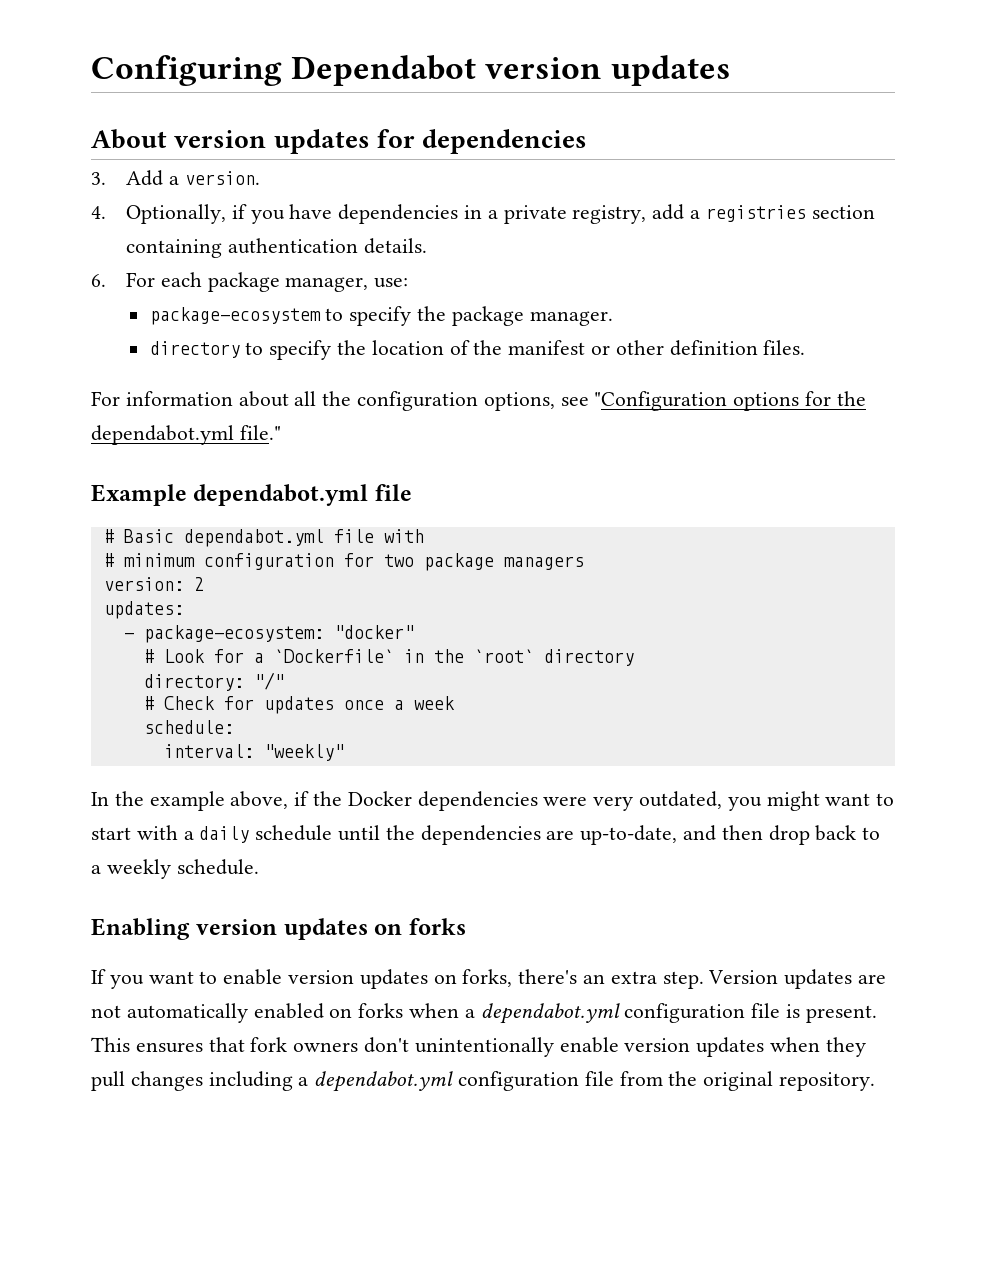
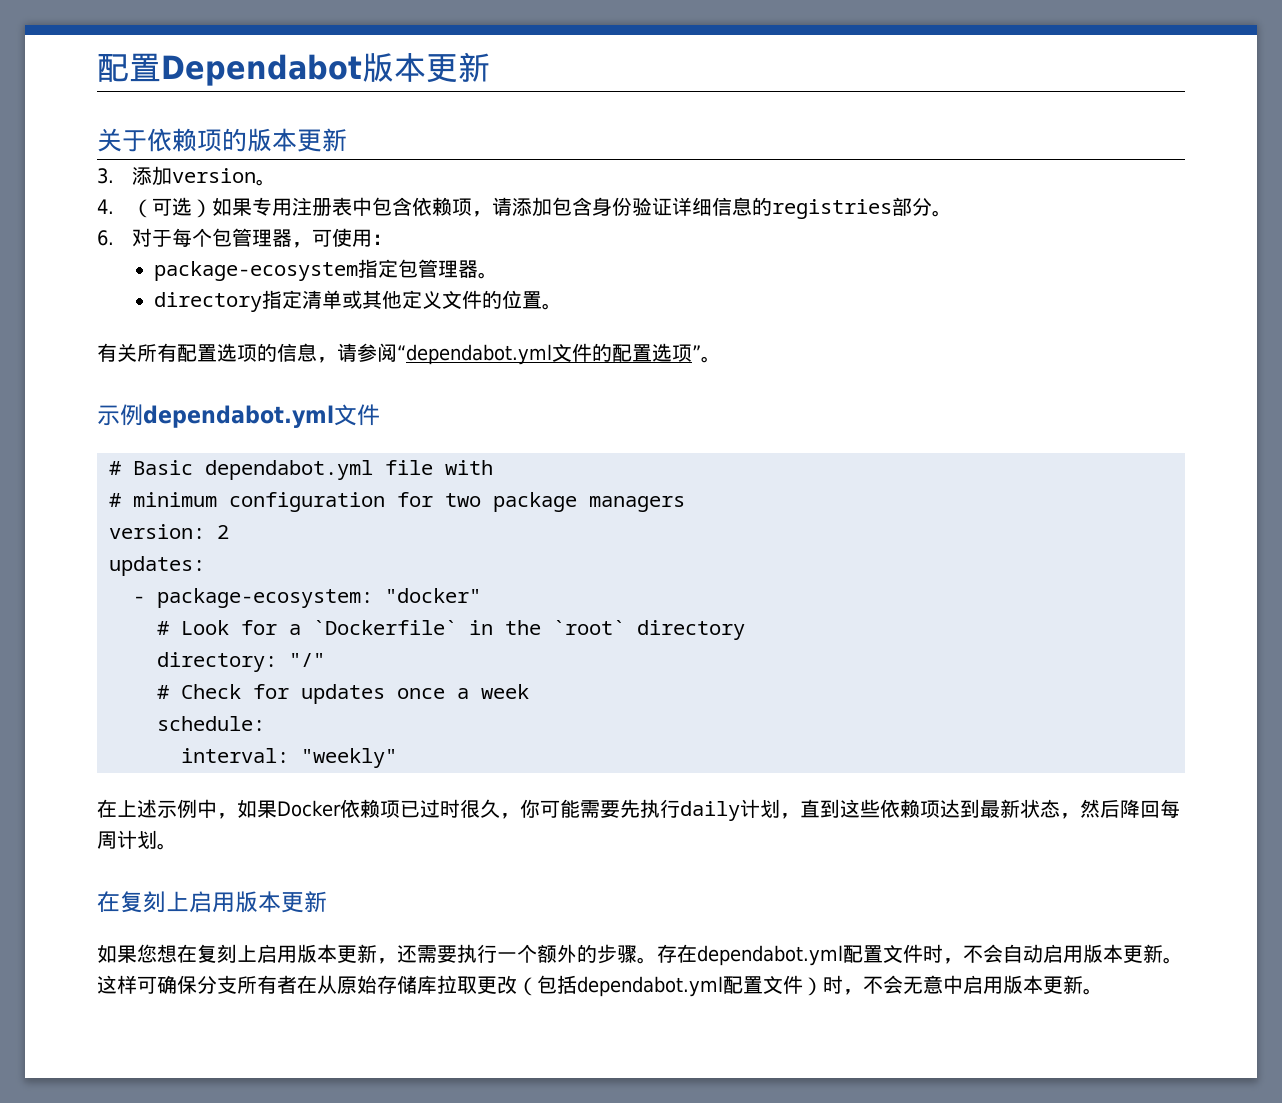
[91,55,731,86] [91,129,588,154] [91,170,260,186] [91,204,875,224] [125,238,427,258] [91,272,409,292] [149,306,613,326] [149,340,806,360] [91,391,866,411] [91,425,281,445] [91,484,412,506] Configuring Dependabot version updates // About version updates for dependencies // 3. Add a version. // 4. Optionally, if you have dependencies in a private registry, add a registries section containing authentication details. // 6. For each package manager, use: // package-ecosystem to specify the package manager. // directory to specify the location of the manifest or other definition files. // For information about all the configuration options, see "Configuration options for the dependabot.yml file." // Example dependabot.yml file -> [97,52,490,86] [97,128,347,152] [97,166,276,186] [97,197,952,219] [97,228,392,248] [153,259,498,281] [153,290,562,312] [97,343,721,365] [97,404,380,428] 配置Dependabot版本更新 // 关于依赖项的版本更新 // 3.添加version。 // 4.（可选）如果专用注册表中包含依赖项，请添加包含身份验证详细信息的registries部分。 // 6.对于每个包管理器，可使用： // package-ecosystem指定包管理器。 // directory指定清单或其他定义文件的位置。 // 有关所有配置选项的信息，请参阅“dependabot.yml文件的配置选项”。 // 示例dependabot.yml文件
[91,791,895,811] [91,825,881,845] [91,859,259,879] [91,918,466,940] [91,969,887,989] [91,1003,877,1024] [91,1037,866,1057] [91,1071,876,1092] In the example above, if the Docker dependencies were very outdated, you might want to start with a daily schedule until the dependencies are up-to-date, and then drop back to a weekly schedule. // Enabling version updates on forks // If you want to enable version updates on forks, there's an extra step. Version updates are not automatically enabled on forks when a dependabot.yml configuration file is present. This ensures that fork owners don't unintentionally enable version updates when they pull changes including a dependabot.yml configuration file from the original repository. -> [97,799,1180,821] [97,830,177,850] [97,891,327,913] [97,944,1183,966] [97,975,1103,997] 在上述示例中，如果Docker依赖项已过时很久，你可能需要先执行daily计划，直到这些依赖项达到最新状态，然后降回每周计划。 // 在复刻上启用版本更新 // 如果您想在复刻上启用版本更新，还需要执行一个额外的步骤。存在dependabot.yml配置文件时，不会自动启用版本更新。这样可确保分支所有者在从原始存储库拉取更改（包括dependabot.yml配置文件）时，不会无意中启用版本更新。

